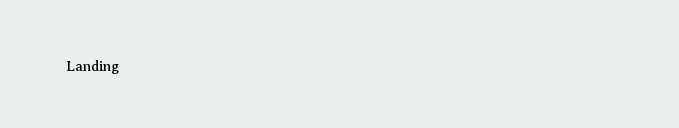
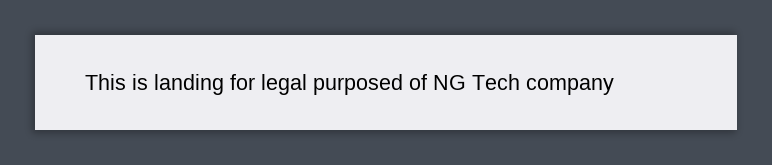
[66,60,119,74] Landing -> [85,74,614,95] This is landing for legal purposed of NG Tech company

